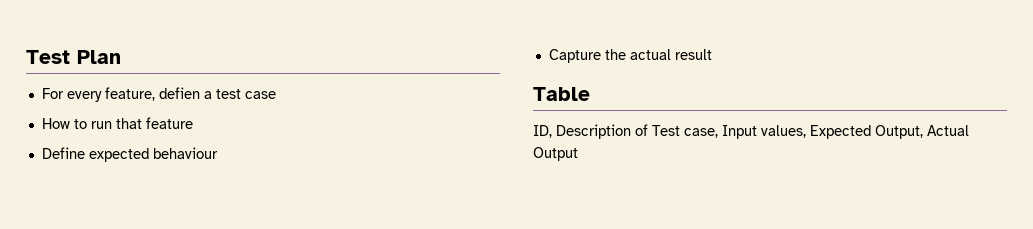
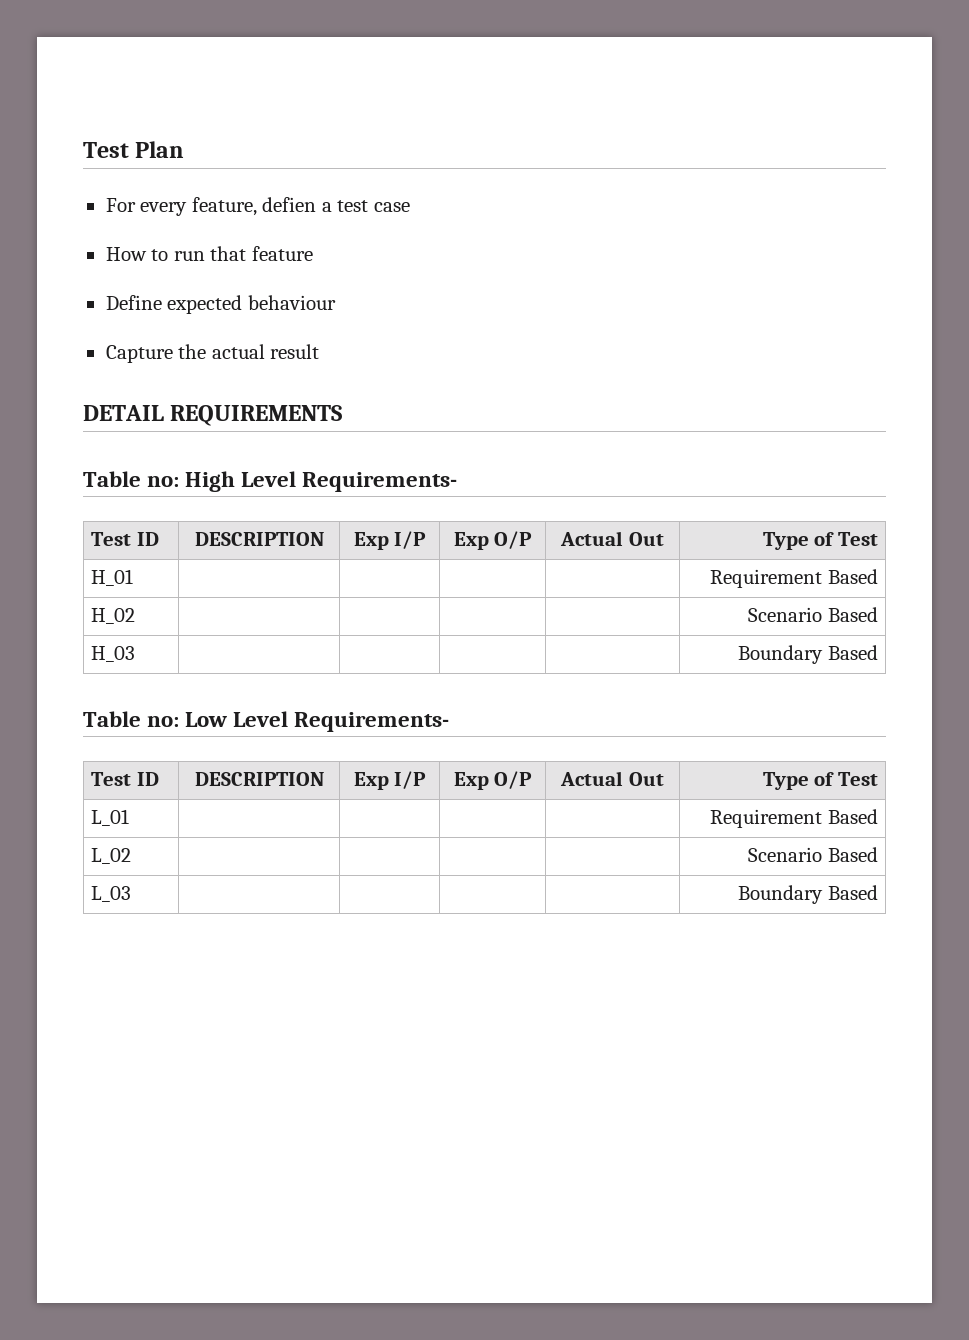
[533,87,590,101] [533,124,969,139] [533,147,578,161] // Table // ID, Description of Test case, Input values, Expected Output, Actual Output -> [83,405,343,426] [83,471,458,492] [91,532,159,546] [194,532,324,546] [353,531,427,550] [453,531,533,550] [560,531,664,546] [762,532,878,550] [91,569,134,586] [710,569,878,588] [91,608,136,624] [748,607,878,622] [91,646,136,662] [738,645,878,664] [83,711,450,732] [91,772,159,786] [194,772,324,786] [353,771,427,790] [453,771,533,790] [560,771,664,786] [762,772,878,790] [91,809,130,826] [710,809,878,828] [91,848,132,864] [748,847,878,862] [91,886,132,902] [738,885,878,904] // DETAIL REQUIREMENTS // Table no: High Level Requirements- // Test ID | DESCRIPTION | Exp I/P | Exp O/P | Actual Out | Type of Test // H_01 | | | | | Requirement Based // H_02 | | | | | Scenario Based // H_03 | | | | | Boundary Based // Table no: Low Level Requirements- // Test ID | DESCRIPTION | Exp I/P | Exp O/P | Actual Out | Type of Test // L_01 | | | | | Requirement Based // L_02 | | | | | Scenario Based // L_03 | | | | | Boundary Based

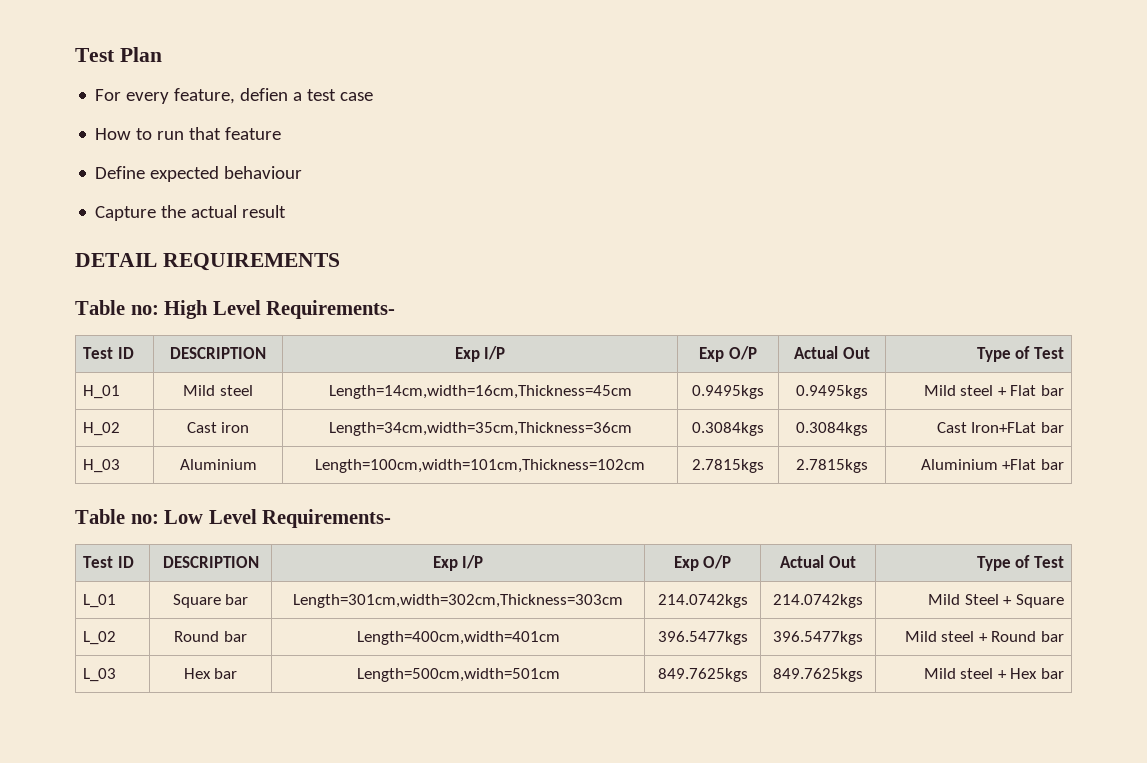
[710,569,878,588] [91,608,136,624] [748,607,878,622] [91,646,136,662] [738,645,878,664] | | | | Requirement Based // H_02 | | | | | Scenario Based // H_03 | | | | | Boundary Based -> [183,385,253,396] [328,385,632,399] [692,385,764,399] [796,385,868,399] [923,385,1064,396] [83,422,121,436] [186,422,250,433] [328,422,632,436] [692,422,764,436] [796,422,868,436] [936,422,1064,433] [83,459,121,473] [179,459,257,470] [315,459,645,473] [692,459,764,473] [796,459,868,473] [920,459,1064,470] Mild steel | Length=14cm,width=16cm,Thickness=45cm | 0.9495kgs | 0.9495kgs | Mild steel + Flat bar // H_02 | Cast iron | Length=34cm,width=35cm,Thickness=36cm | 0.3084kgs | 0.3084kgs | Cast Iron+FLat bar // H_03 | Aluminium | Length=100cm,width=101cm,Thickness=102cm | 2.7815kgs | 2.7815kgs | Aluminium +Flat bar
[710,809,878,828] [91,848,132,864] [748,847,878,862] [91,886,132,902] [738,885,878,904] | | | | Requirement Based // L_02 | | | | | Scenario Based // L_03 | | | | | Boundary Based -> [172,594,249,608] [293,594,623,608] [657,594,748,608] [773,594,863,608] [928,594,1064,608] [83,631,117,645] [174,631,247,642] [356,631,560,645] [657,631,748,645] [773,631,863,645] [904,631,1064,642] [83,668,117,682] [183,668,238,679] [356,668,560,682] [657,668,748,682] [773,668,863,682] [923,668,1064,679] Square bar | Length=301cm,width=302cm,Thickness=303cm | 214.0742kgs | 214.0742kgs | Mild Steel + Square // L_02 | Round bar | Length=400cm,width=401cm | 396.5477kgs | 396.5477kgs | Mild steel + Round bar // L_03 | Hex bar | Length=500cm,width=501cm | 849.7625kgs | 849.7625kgs | Mild steel + Hex bar

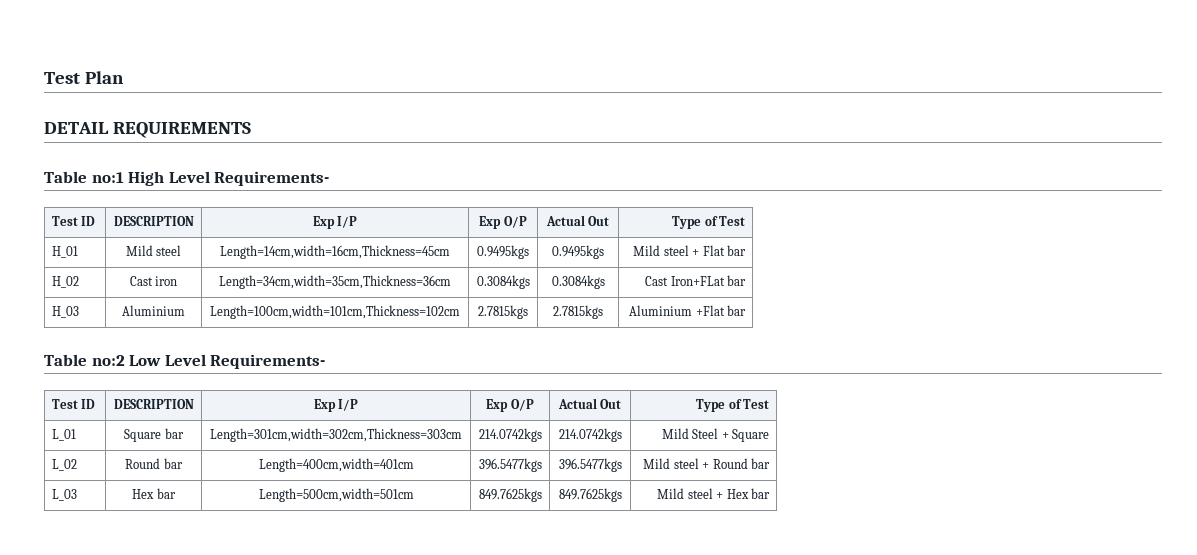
[95,88,374,104] [95,127,282,140] [95,166,303,182] [95,205,287,221] // For every feature, defien a test case // How to run that feature // Define expected behaviour // Capture the actual result -> (124, 77) none
[130,305,159,315] no: -> [91,172,124,183] no:1
[130,514,159,524] no: -> [91,355,125,366] no:2

